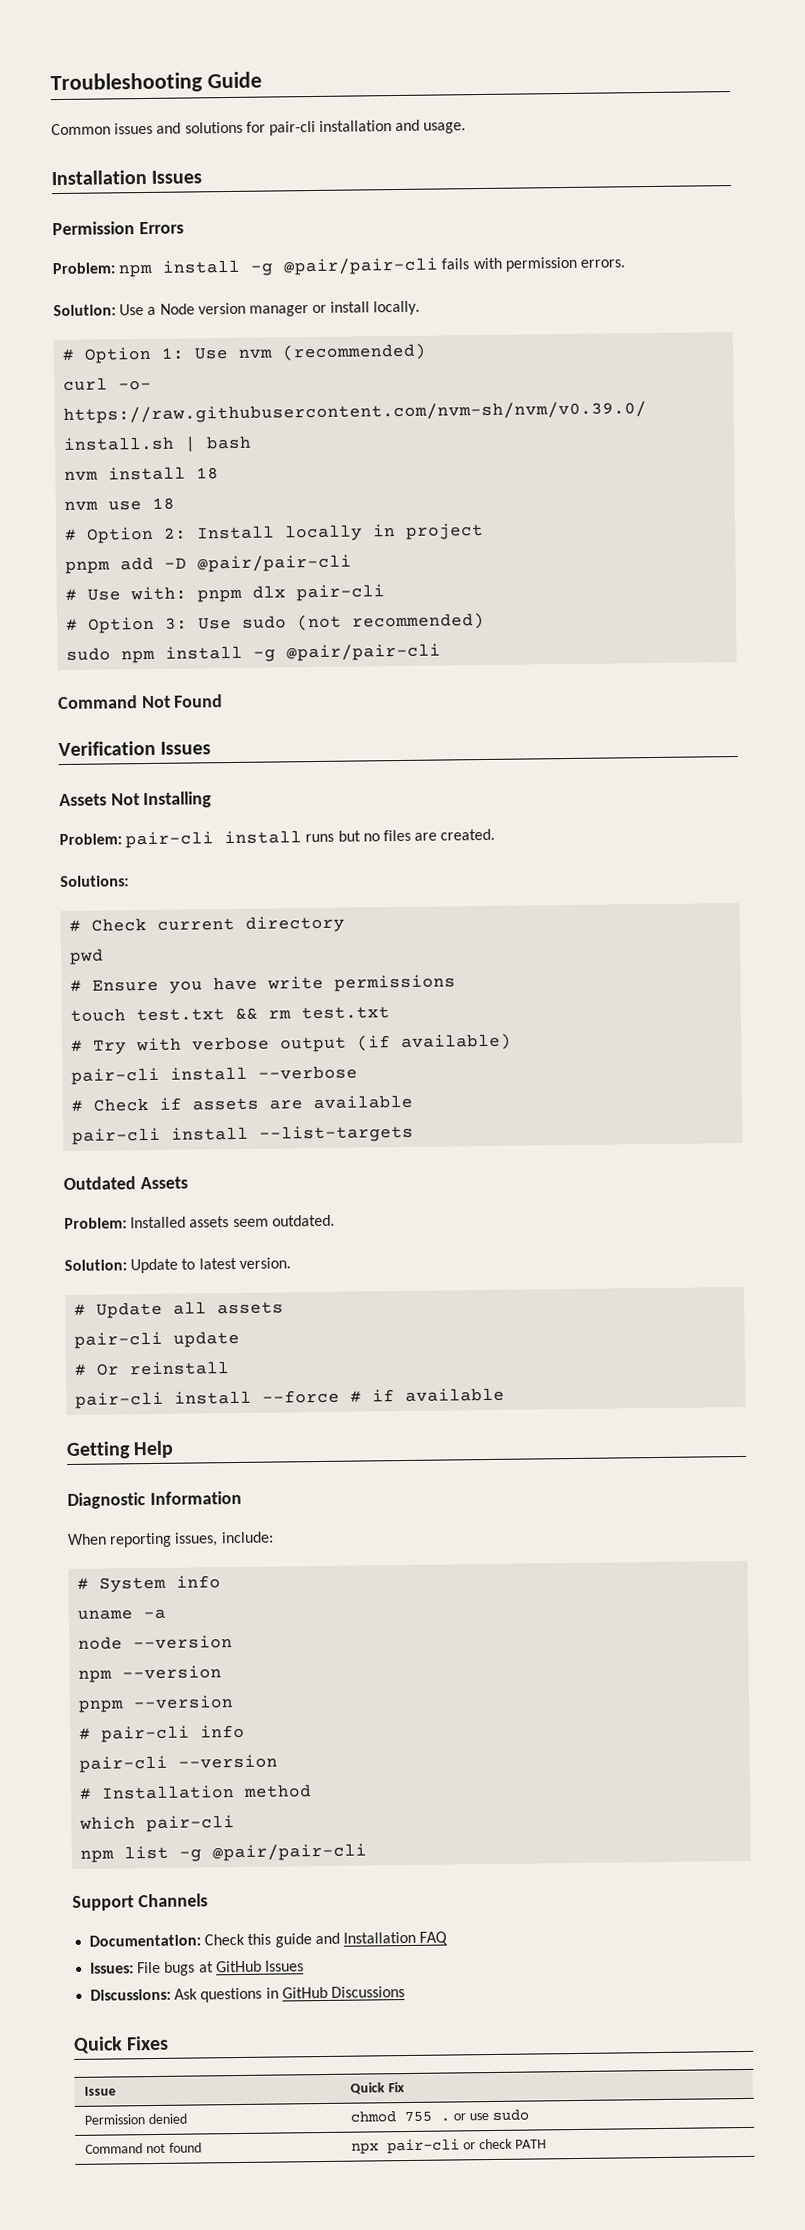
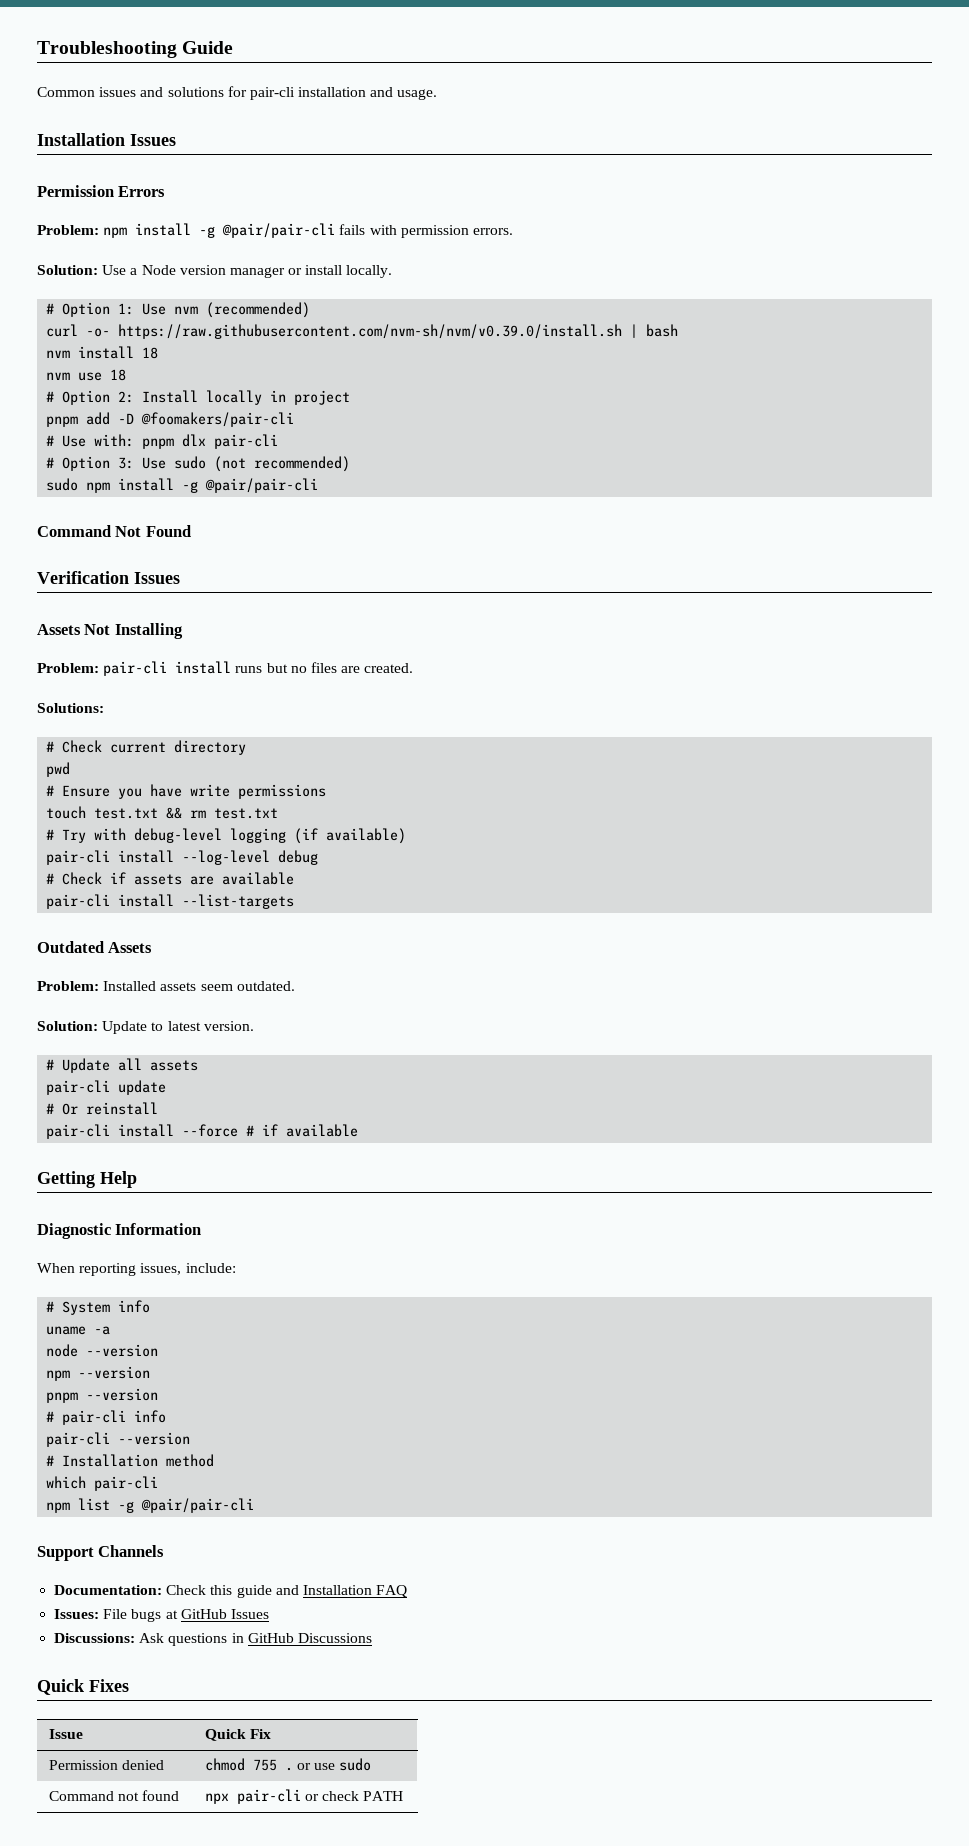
[197,554,353,573] @pair/pair-cli -> [141,412,295,427] @foomakers/pair-cli
[192,1036,348,1053] verbose output -> [134,828,287,843] debug-level logging
[258,1065,359,1080] --verbose -> [182,850,319,865] --log-level debug

